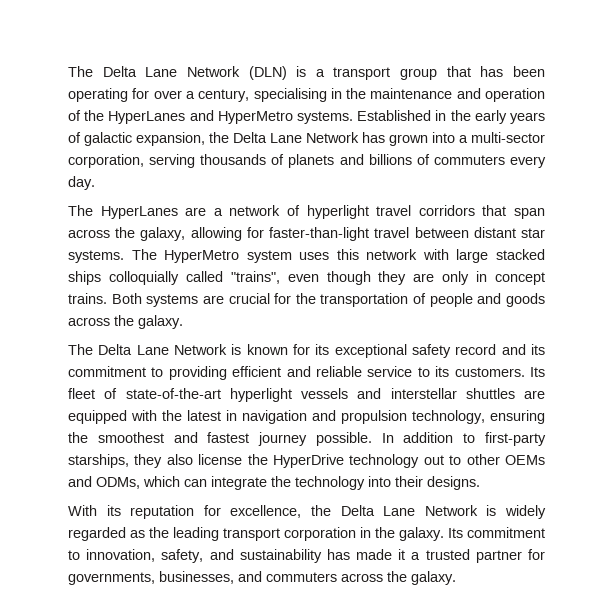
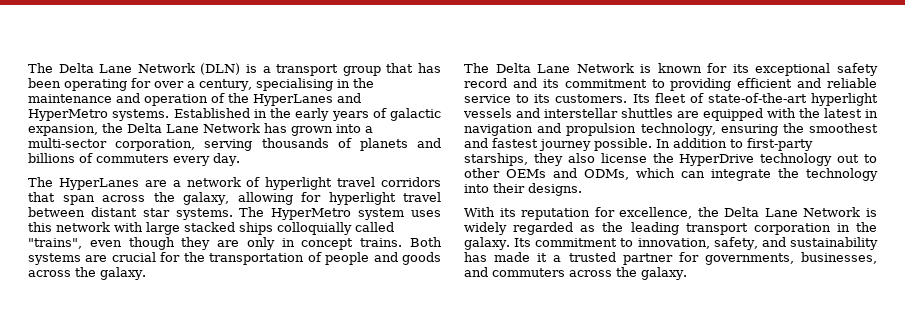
[269,227,370,241] faster-than-light -> [328,192,396,205] hyperlight

